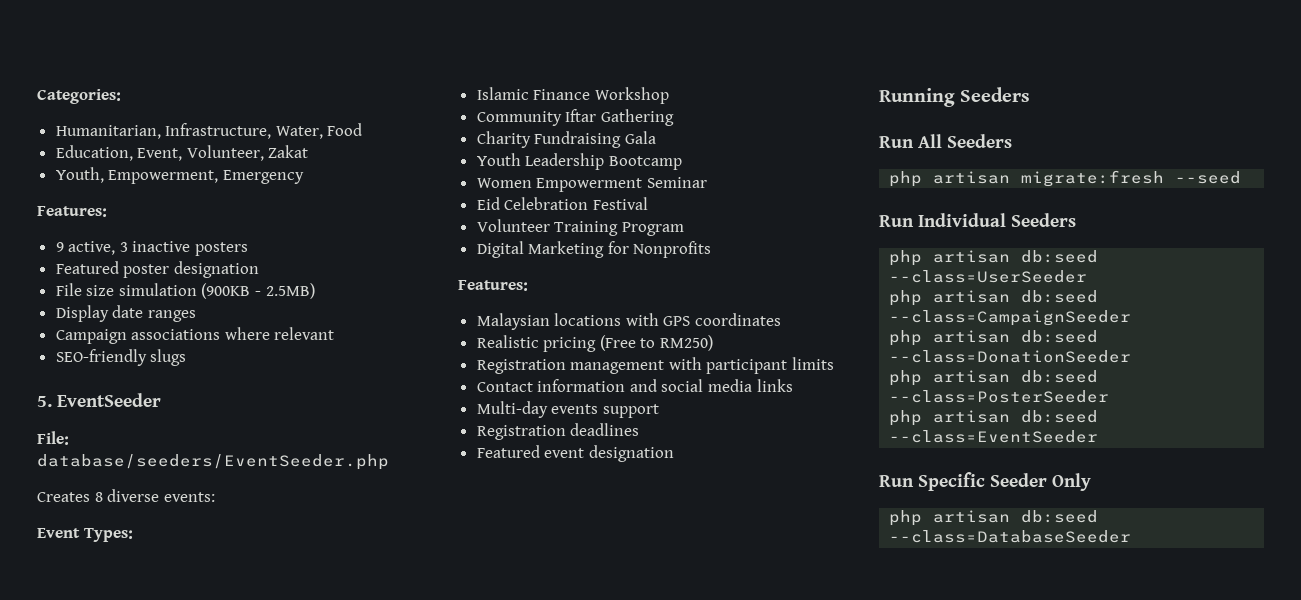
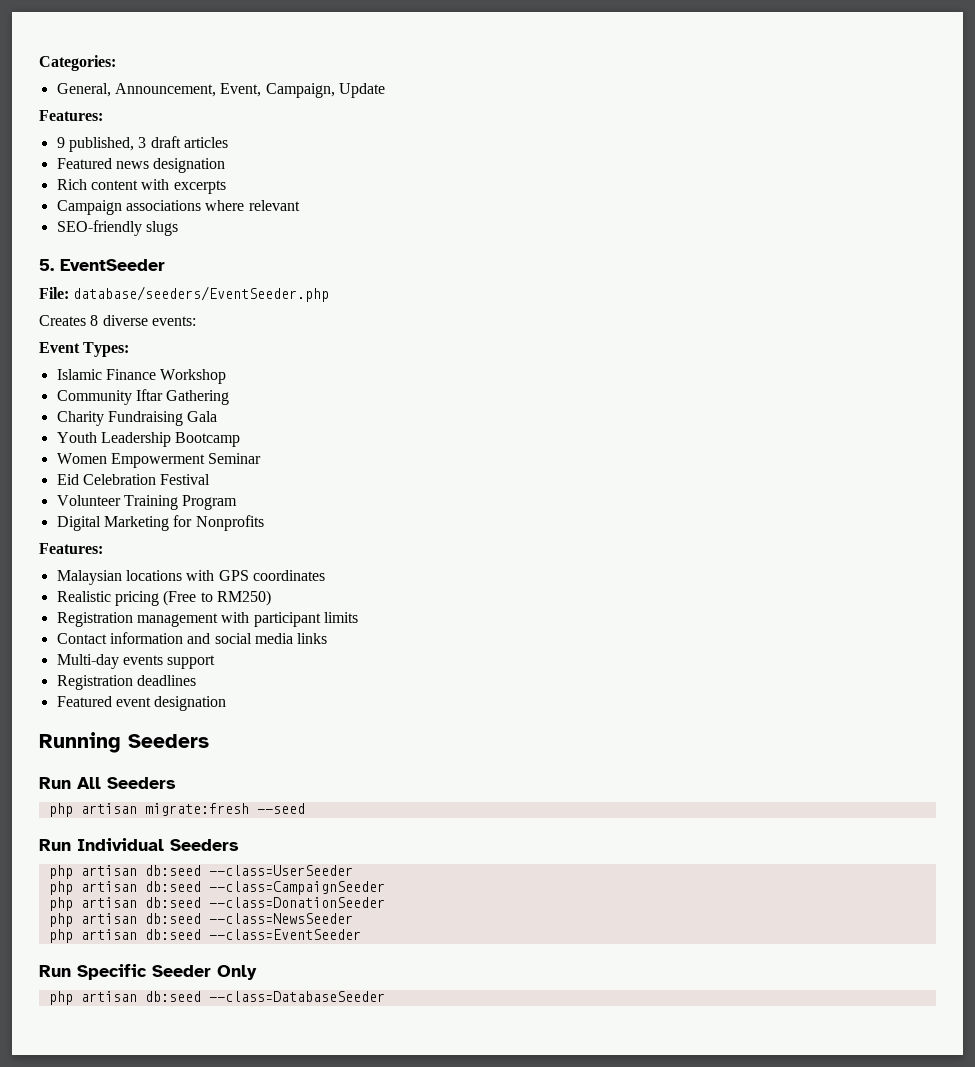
[55,123,363,139] [55,145,309,161] [55,167,304,184] [37,206,107,217] [55,241,249,256] [55,261,259,278] [55,283,315,299] [55,305,196,322] Humanitarian, Infrastructure, Water, Food // Education, Event, Volunteer, Zakat // Youth, Empowerment, Emergency // Features: // 9 active, 3 inactive posters // Featured poster designation // File size simulation (900KB - 2.5MB) // Display date ranges -> [56,83,385,98] [39,110,103,121] [56,136,228,152] [56,158,226,173] [56,179,226,194] General, Announcement, Event, Campaign, Update // Features: // 9 published, 3 draft articles // Featured news designation // Rich content with excerpts
[889,390,1110,403] --class=PosterSeeder -> [208,913,353,924] --class=NewsSeeder

